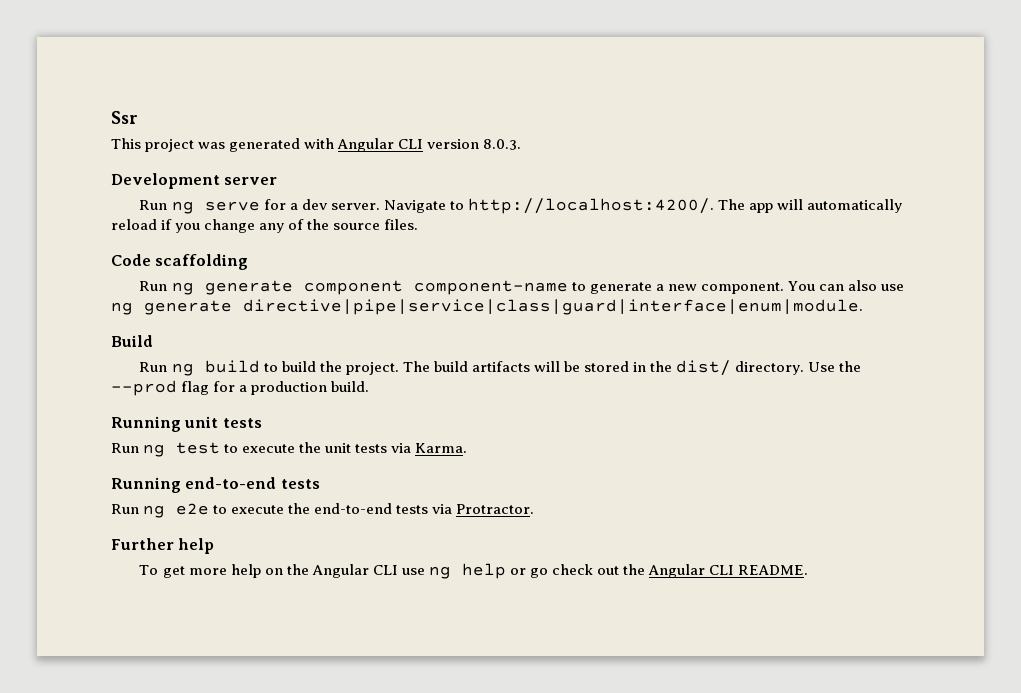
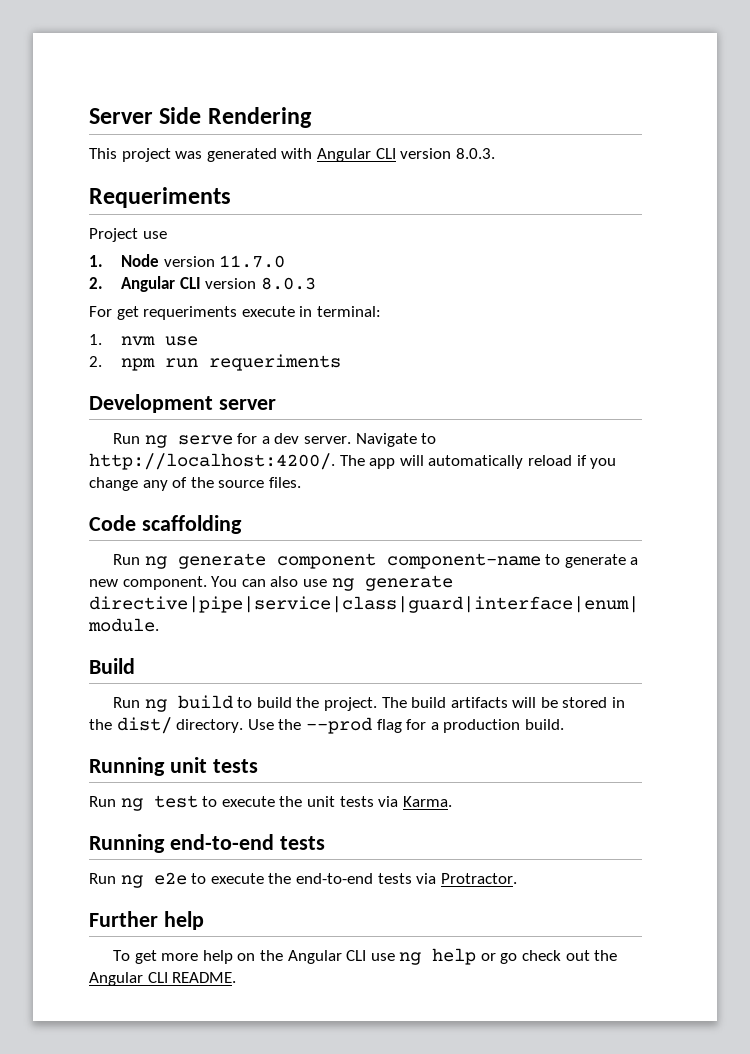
[111,111,138,124] Ssr -> [89,107,312,128] Server Side Rendering
(522, 144) none -> [89,187,231,208] [89,228,167,242] [89,254,286,268] [89,276,316,292] [89,306,381,320] [89,334,198,346] [89,354,341,371] // Requeriments // Project use // 1. Node version 11.7.0 // 2. Angular CLI version 8.0.3 // For get requeriments execute in terminal: // 1. nvm use // 2. npm run requeriments

